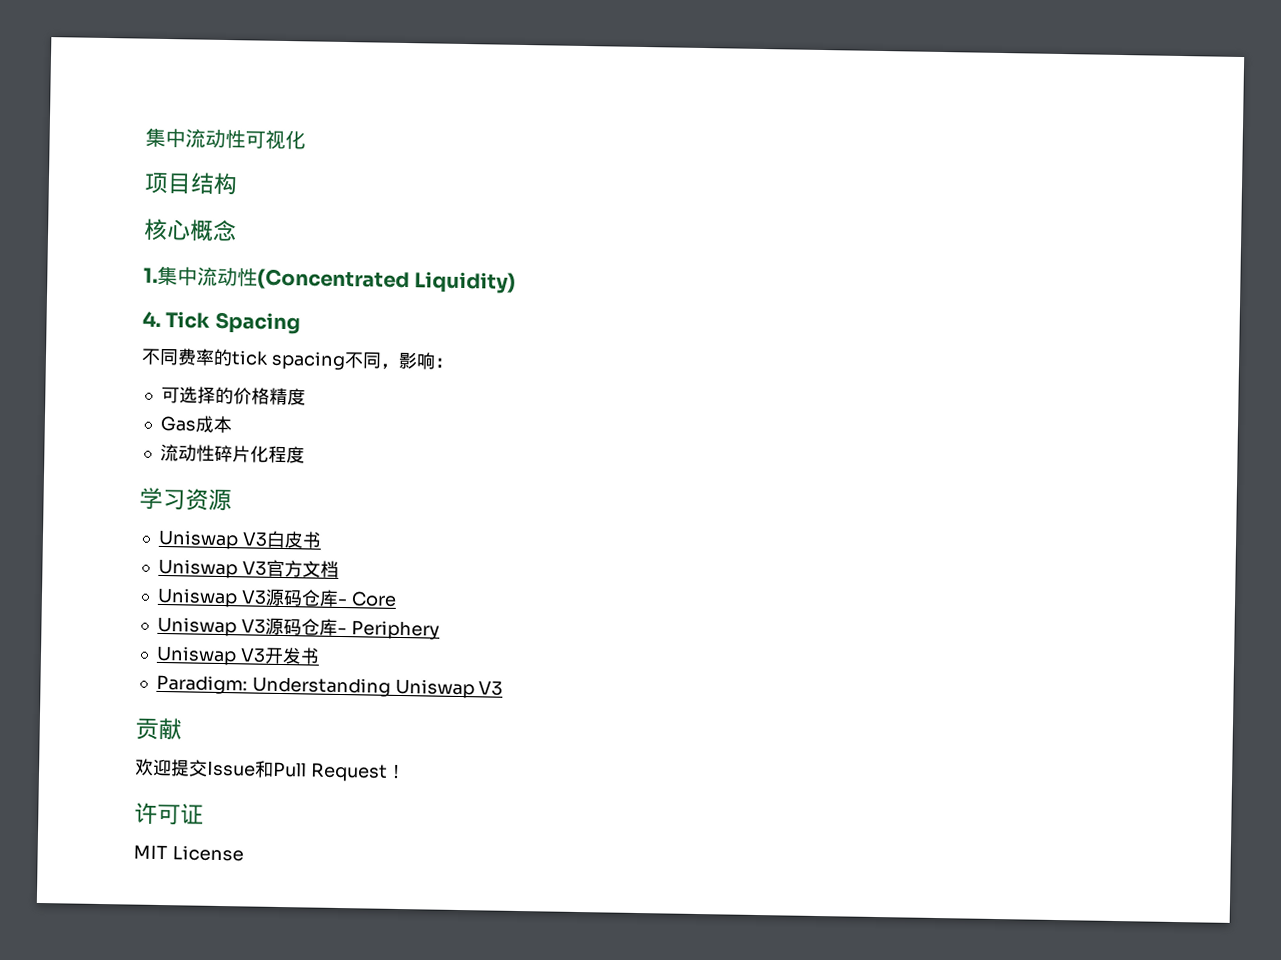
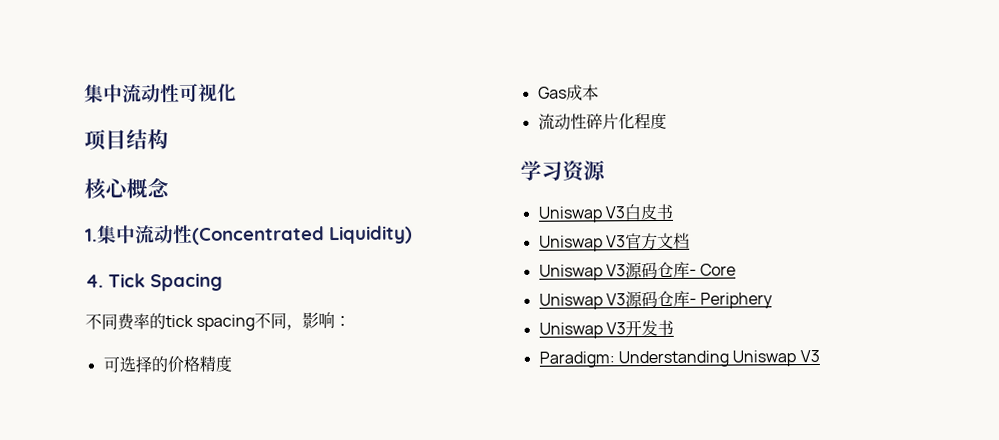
[135,717,182,741] [134,758,406,782] [134,802,204,826] [133,844,244,862] // 贡献 // 欢迎提交Issue和Pull Request！ // 许可证 // MIT License -> (820, 356) none

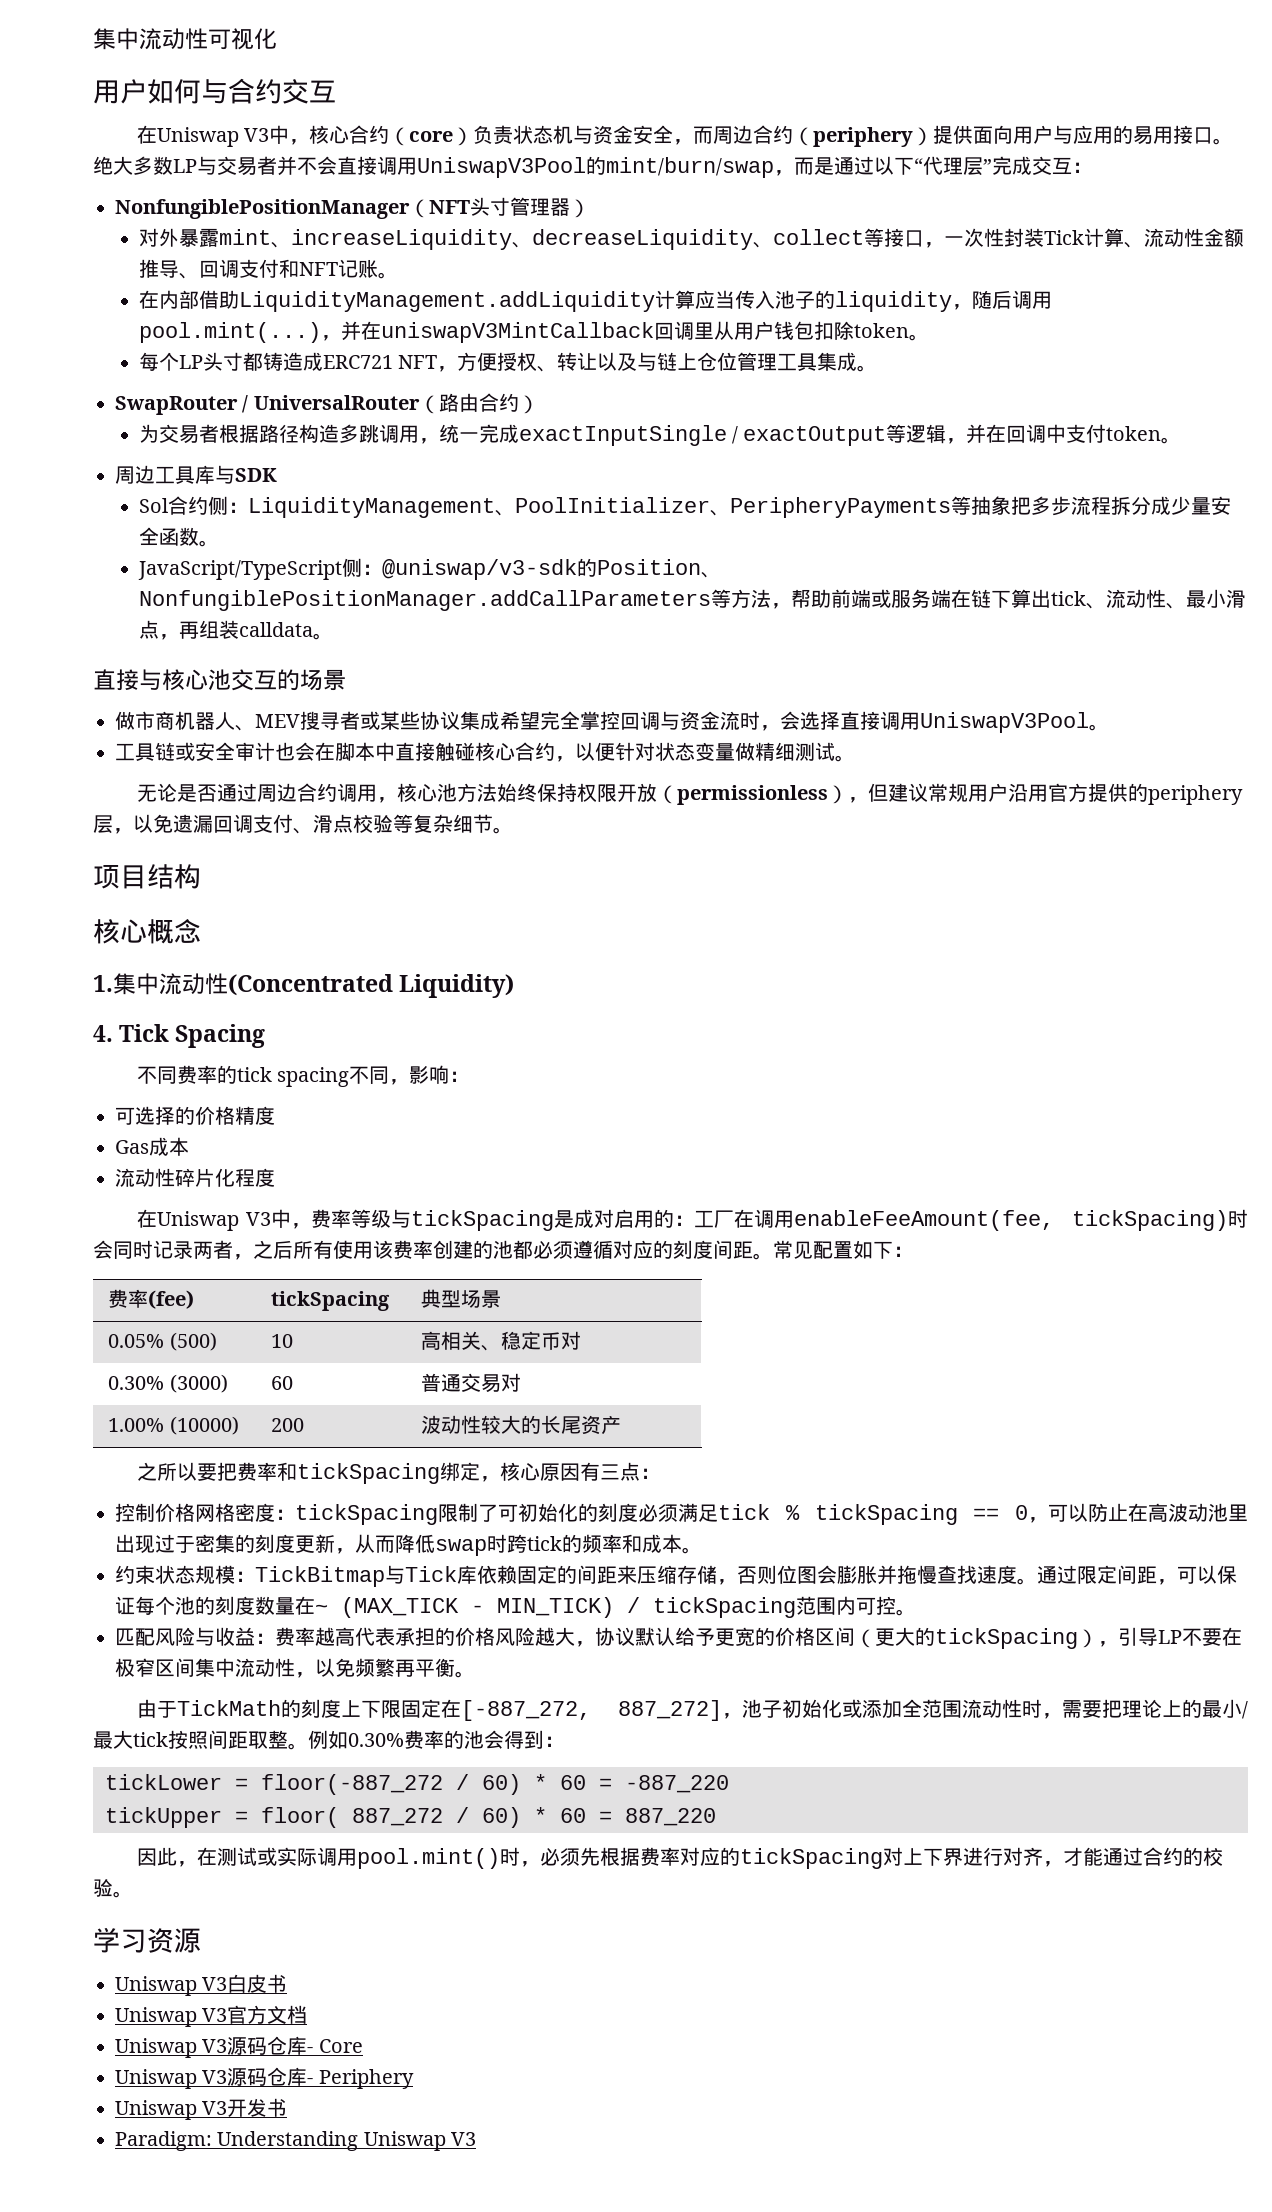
(237, 92) none -> [93,78,336,104] [136,125,1234,147] [93,156,1092,178] [115,197,590,219] [138,228,1244,250] [138,259,398,279] [138,290,1052,312] [138,321,929,343] [138,352,877,372] [115,393,539,415] [138,424,1182,446] [115,465,277,484] [138,496,1231,518] [138,527,219,547] [137,558,721,580] [138,589,1246,611] [138,620,333,640] [93,669,346,691] [115,711,1109,733] [115,742,855,762] [136,783,1243,805] [93,814,513,834] // 用户如何与合约交互 // 在Uniswap V3中，核心合约（core）负责状态机与资金安全，而周边合约（periphery）提供面向用户与应用的易用接口。绝大多数LP与交易者并不会直接调用UniswapV3Pool的mint/burn/swap，而是通过以下“代理层”完成交互： // NonfungiblePositionManager（NFT头寸管理器） // 对外暴露mint、increaseLiquidity、decreaseLiquidity、collect等接口，一次性封装Tick计算、流动性金额推导、回调支付和NFT记账。 // 在内部借助LiquidityManagement.addLiquidity计算应当传入池子的liquidity，随后调用pool.mint(...)，并在uniswapV3MintCallback回调里从用户钱包扣除token。 // 每个LP头寸都铸造成ERC721 NFT，方便授权、转让以及与链上仓位管理工具集成。 // SwapRouter / UniversalRouter（路由合约） // 为交易者根据路径构造多跳调用，统一完成exactInputSingle / exactOutput等逻辑，并在回调中支付token。 // 周边工具库与SDK // Sol合约侧：LiquidityManagement、PoolInitializer、PeripheryPayments等抽象把多步流程拆分成少量安全函数。 // JavaScript/TypeScript侧：@uniswap/v3-sdk的Position、NonfungiblePositionManager.addCallParameters等方法，帮助前端或服务端在链下算出tick、流动性、最小滑点，再组装calldata。 // 直接与核心池交互的场景 // 做市商机器人、MEV搜寻者或某些协议集成希望完全掌控回调与资金流时，会选择直接调用UniswapV3Pool。 // 工具链或安全审计也会在脚本中直接触碰核心合约，以便针对状态变量做精细测试。 // 无论是否通过周边合约调用，核心池方法始终保持权限开放（permissionless），但建议常规用户沿用官方提供的periphery层，以免遗漏回调支付、滑点校验等复杂细节。
(667, 121) none -> [136,1209,1248,1231] [93,1240,913,1260] [108,1289,195,1309] [271,1291,391,1311] [421,1289,502,1308] [108,1332,217,1351] [271,1334,294,1348] [421,1331,582,1351] [108,1374,228,1393] [271,1376,294,1390] [421,1373,522,1393] [108,1416,239,1435] [271,1418,305,1432] [421,1415,622,1435] [136,1462,660,1484] [115,1503,1248,1525] [115,1534,702,1556] [115,1565,1237,1587] [115,1596,916,1618] [115,1627,1242,1649] [115,1658,475,1678] [136,1699,1248,1721] [93,1730,564,1750] [105,1774,729,1795] [105,1807,716,1828] [136,1847,1223,1869] [93,1879,133,1898] // 在Uniswap V3中，费率等级与tickSpacing是成对启用的：工厂在调用enableFeeAmount(fee, tickSpacing)时会同时记录两者，之后所有使用该费率创建的池都必须遵循对应的刻度间距。常见配置如下： // 费率(fee) | tickSpacing | 典型场景 // 0.05% (500) | 10 | 高相关、稳定币对 // 0.30% (3000) | 60 | 普通交易对 // 1.00% (10000) | 200 | 波动性较大的长尾资产 // 之所以要把费率和tickSpacing绑定，核心原因有三点： // 控制价格网格密度：tickSpacing限制了可初始化的刻度必须满足tick % tickSpacing == 0，可以防止在高波动池里出现过于密集的刻度更新，从而降低swap时跨tick的频率和成本。 // 约束状态规模：TickBitmap与Tick库依赖固定的间距来压缩存储，否则位图会膨胀并拖慢查找速度。通过限定间距，可以保证每个池的刻度数量在~ (MAX_TICK - MIN_TICK) / tickSpacing范围内可控。 // 匹配风险与收益：费率越高代表承担的价格风险越大，协议默认给予更宽的价格区间（更大的tickSpacing），引导LP不要在极窄区间集中流动性，以免频繁再平衡。 // 由于TickMath的刻度上下限固定在[-887_272, 887_272]，池子初始化或添加全范围流动性时，需要把理论上的最小/最大tick按照间距取整。例如0.30%费率的池会得到： // tickLower = floor(-887_272 / 60) * 60 = -887_220 // tickUpper = floor( 887_272 / 60) * 60 = 887_220 // 因此，在测试或实际调用pool.mint()时，必须先根据费率对应的tickSpacing对上下界进行对齐，才能通过合约的校验。

